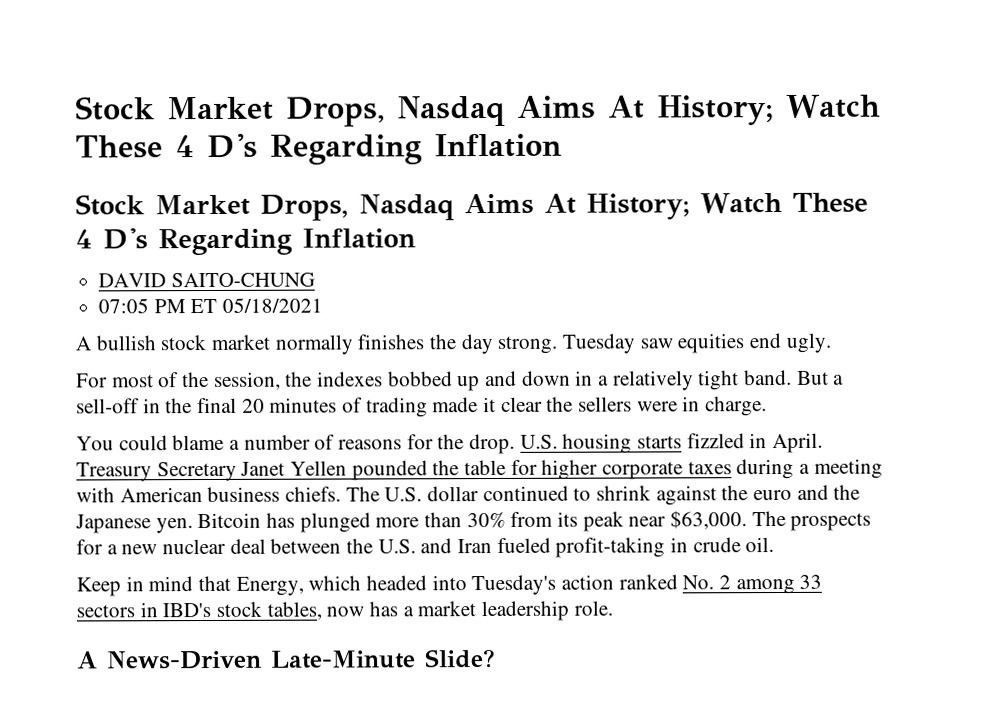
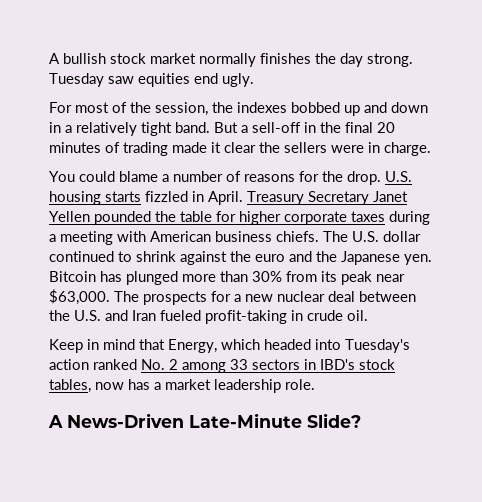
[75,94,881,127] [75,133,562,165] [75,192,868,221] [75,228,416,256] [98,272,315,288] [98,297,324,314] Stock Market Drops, Nasdaq Aims At History; Watch These 4 D's Regarding Inflation // Stock Market Drops, Nasdaq Aims At History; Watch These 4 D's Regarding Inflation // DAVID SAITO-CHUNG // 07:05 PM ET 05/18/2021 // -> (49, 58) none

